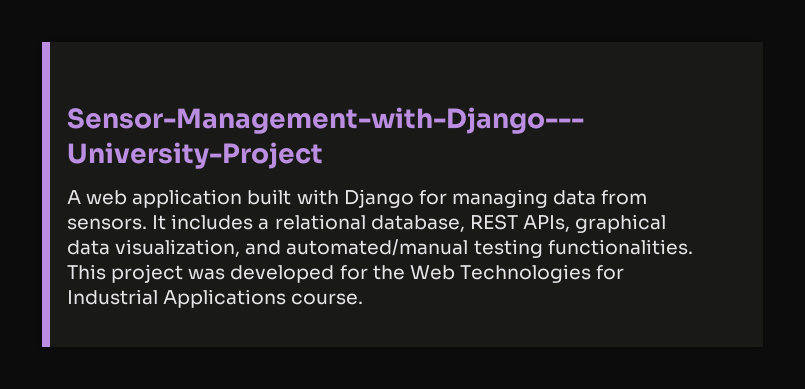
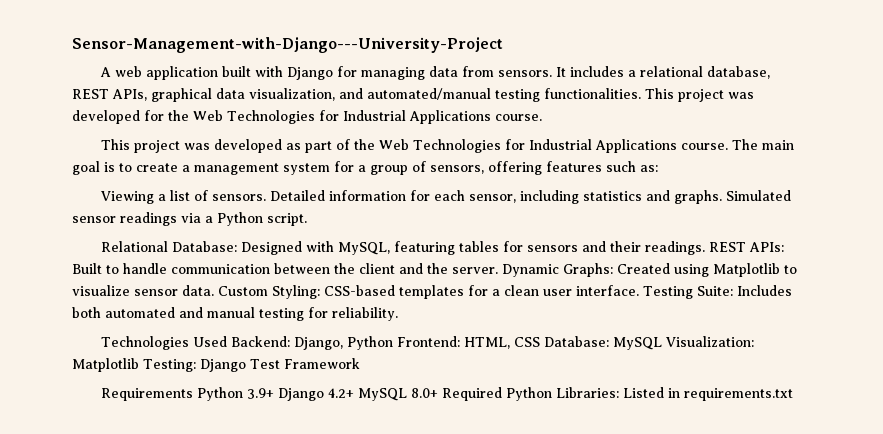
(364, 299) none -> [101,139,795,153] [72,161,658,175] [101,190,792,204] [72,212,307,226] [101,241,785,255] [72,263,797,277] [72,285,792,299] [72,307,398,321] [101,336,755,350] [72,358,360,372] [101,387,794,401] // This project was developed as part of the Web Technologies for Industrial Applications course. The main goal is to create a management system for a group of sensors, offering features such as: // Viewing a list of sensors. Detailed information for each sensor, including statistics and graphs. Simulated sensor readings via a Python script. // Relational Database: Designed with MySQL, featuring tables for sensors and their readings. REST APIs: Built to handle communication between the client and the server. Dynamic Graphs: Created using Matplotlib to visualize sensor data. Custom Styling: CSS-based templates for a clean user interface. Testing Suite: Includes both automated and manual testing for reliability. // Technologies Used Backend: Django, Python Frontend: HTML, CSS Database: MySQL Visualization: Matplotlib Testing: Django Test Framework // Requirements Python 3.9+ Django 4.2+ MySQL 8.0+ Required Python Libraries: Listed in requirements.txt

